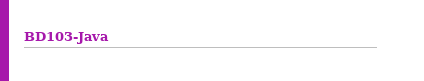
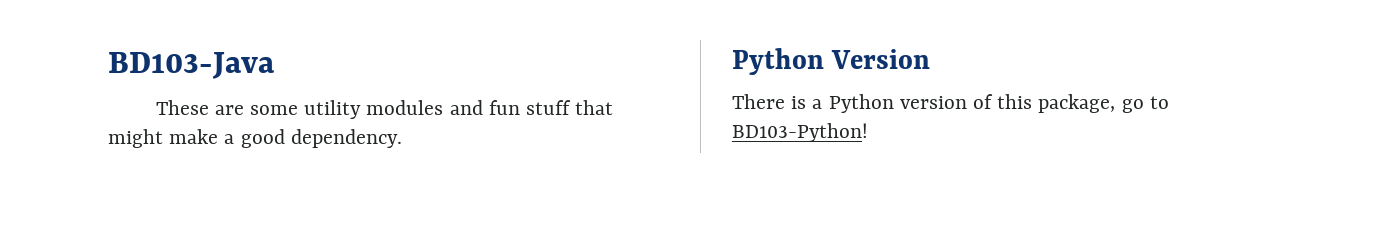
(109, 38) none -> [155,100,614,119] [108,129,402,148] [732,48,931,75] [732,94,1169,113] [732,123,868,142] // These are some utility modules and fun stuff that might make a good dependency. // Python Version // There is a Python version of this package, go to BD103-Python!

